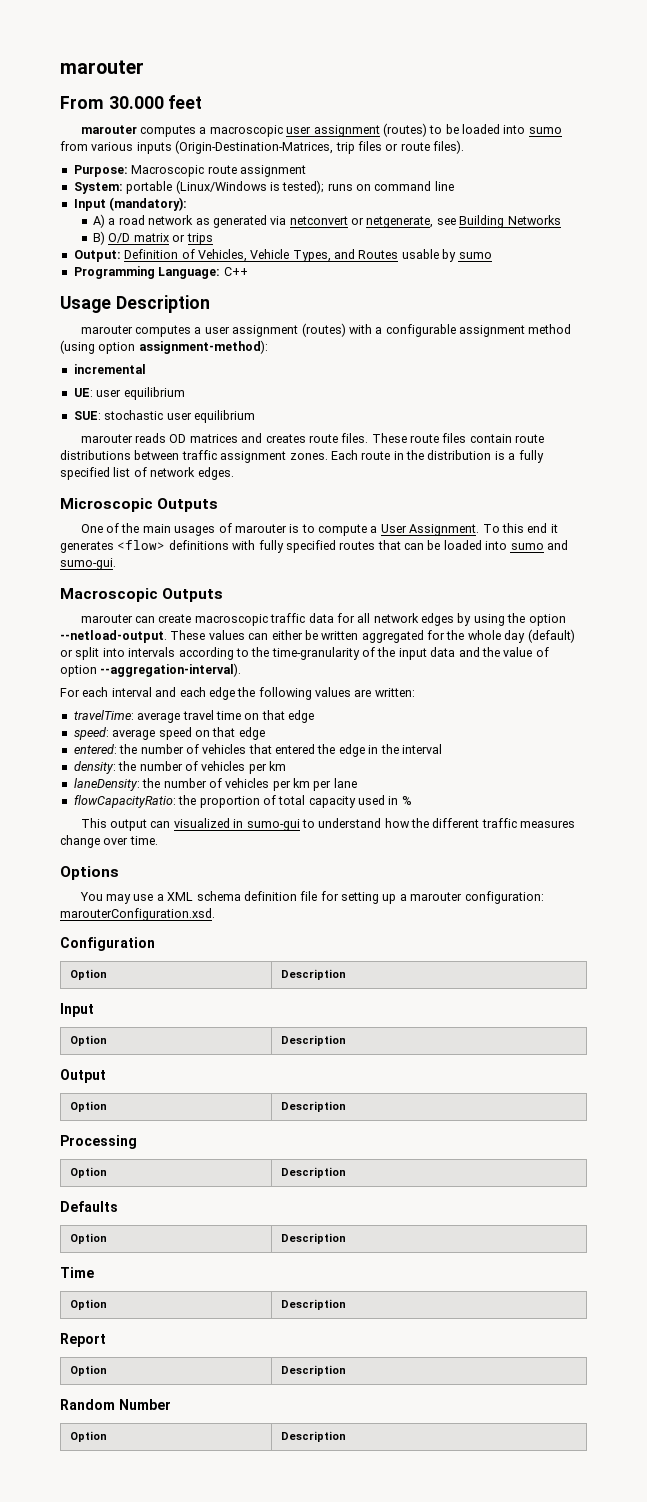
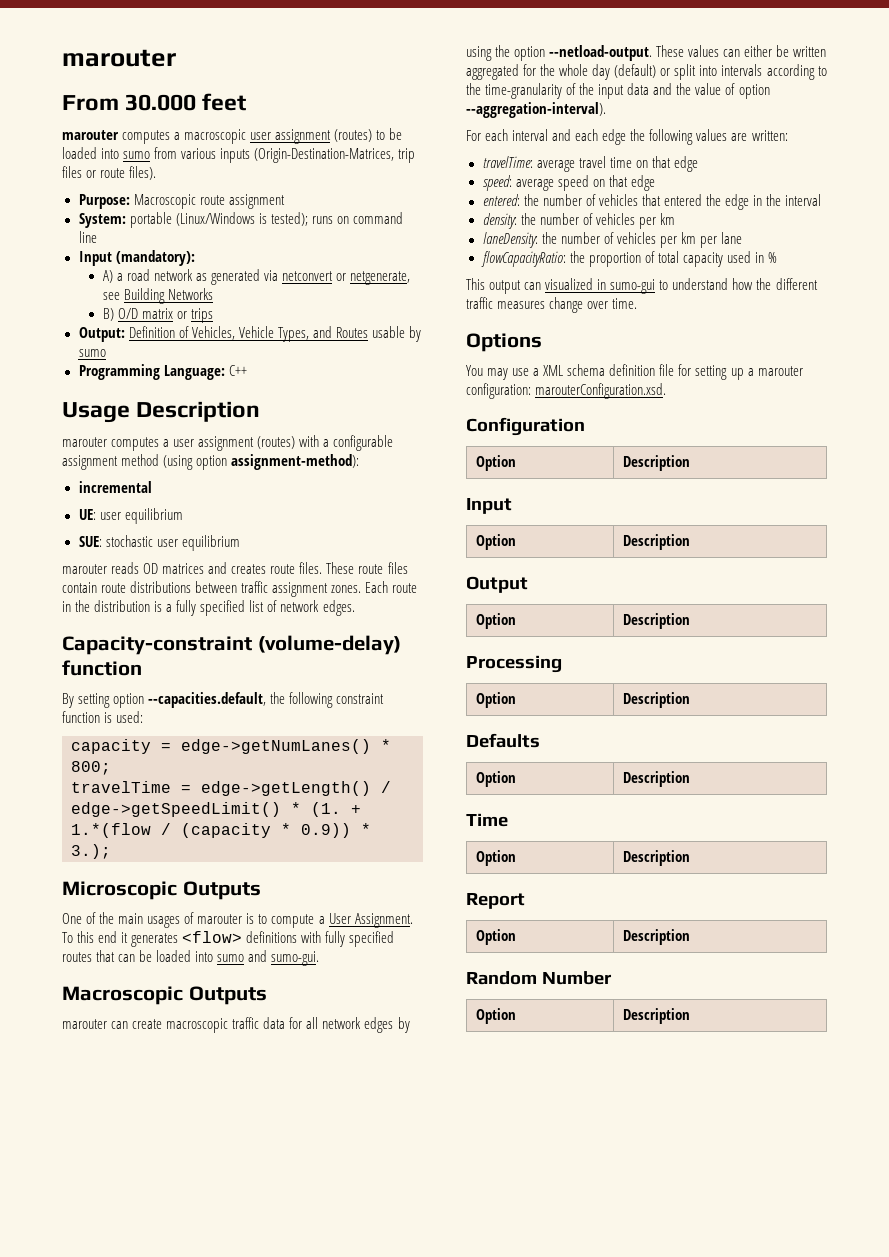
(234, 473) none -> [62,635,401,655] [62,660,142,676] [62,692,385,708] [62,711,144,723] [71,739,391,754] [71,761,111,775] [71,781,391,796] [71,802,361,817] [71,823,371,838] [71,844,111,859] // Capacity-constraint (volume-delay) function // By setting option --capacities.default, the following constraint function is used: // capacity = edge->getNumLanes() * 800; // travelTime = edge->getLength() / edge->getSpeedLimit() * (1. + 1.*(flow / (capacity * 0.9)) * 3.);

